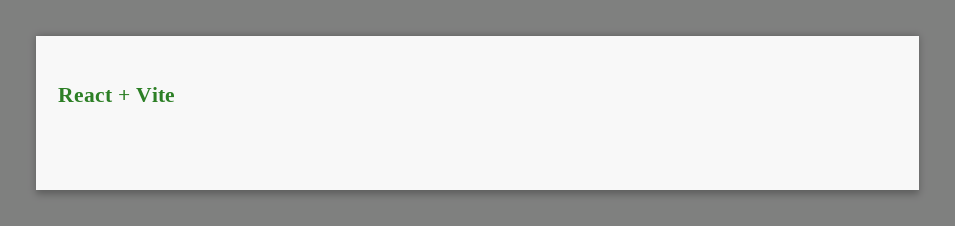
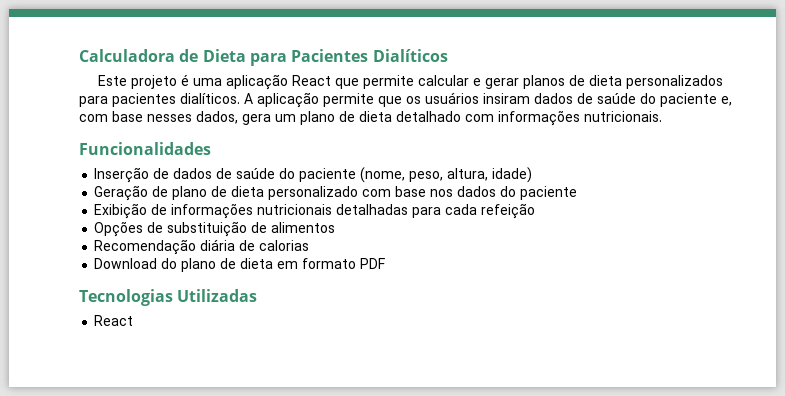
[58,87,175,102] React + Vite -> [79,49,448,66] [98,74,724,90] [79,92,732,108] [79,110,662,126] [79,142,211,155] [94,167,533,183] [94,185,578,201] [94,203,536,219] [94,221,336,237] [94,239,310,255] [94,258,386,272] [79,289,258,306] [94,315,134,326] Calculadora de Dieta para Pacientes Dialíticos // Este projeto é uma aplicação React que permite calcular e gerar planos de dieta personalizados para pacientes dialíticos. A aplicação permite que os usuários insiram dados de saúde do paciente e, com base nesses dados, gera um plano de dieta detalhado com informações nutricionais. // Funcionalidades // Inserção de dados de saúde do paciente (nome, peso, altura, idade) // Geração de plano de dieta personalizado com base nos dados do paciente // Exibição de informações nutricionais detalhadas para cada refeição // Opções de substituição de alimentos // Recomendação diária de calorias // Download do plano de dieta em formato PDF // Tecnologias Utilizadas // React

